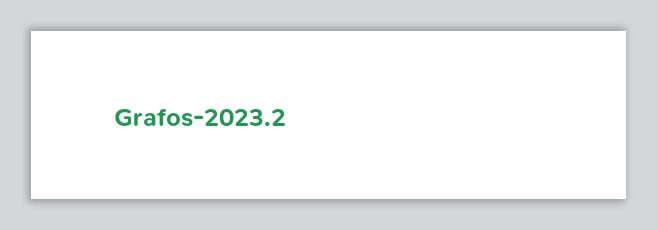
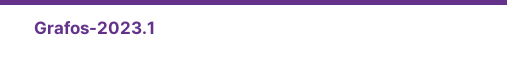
[114,108,286,127] Grafos-2023.2 -> [34,21,155,35] Grafos-2023.1

